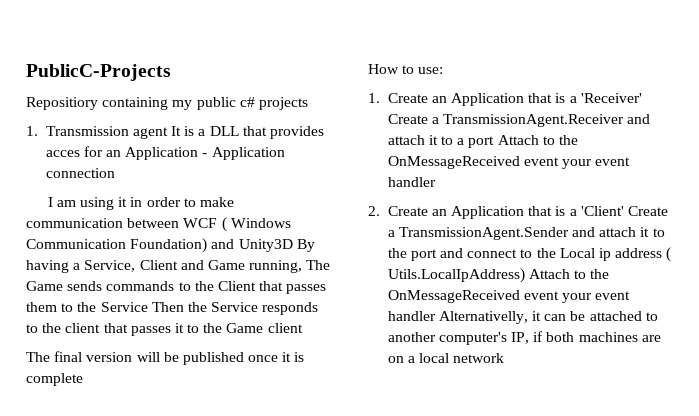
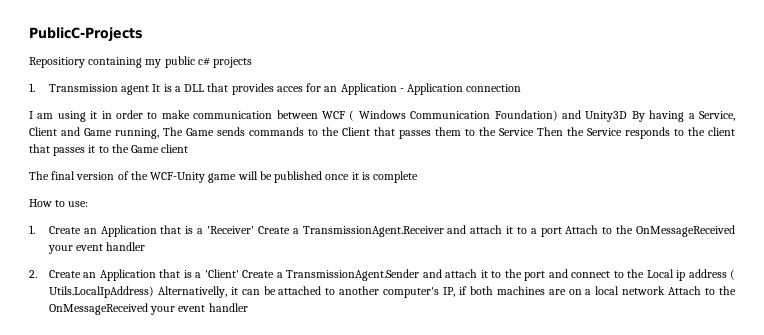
(133, 357) none -> [117,171,237,183] of the WCF-Unity game
[523,157,559,166] event -> (735, 231) none
[528,269,610,279] [387,290,631,303] [387,311,436,321] Attach to the OnMessageReceived event your event handler -> (154, 292) none
(505, 358) none -> [668,286,736,295] [48,303,248,315] Attach to the OnMessageReceived your event handler

